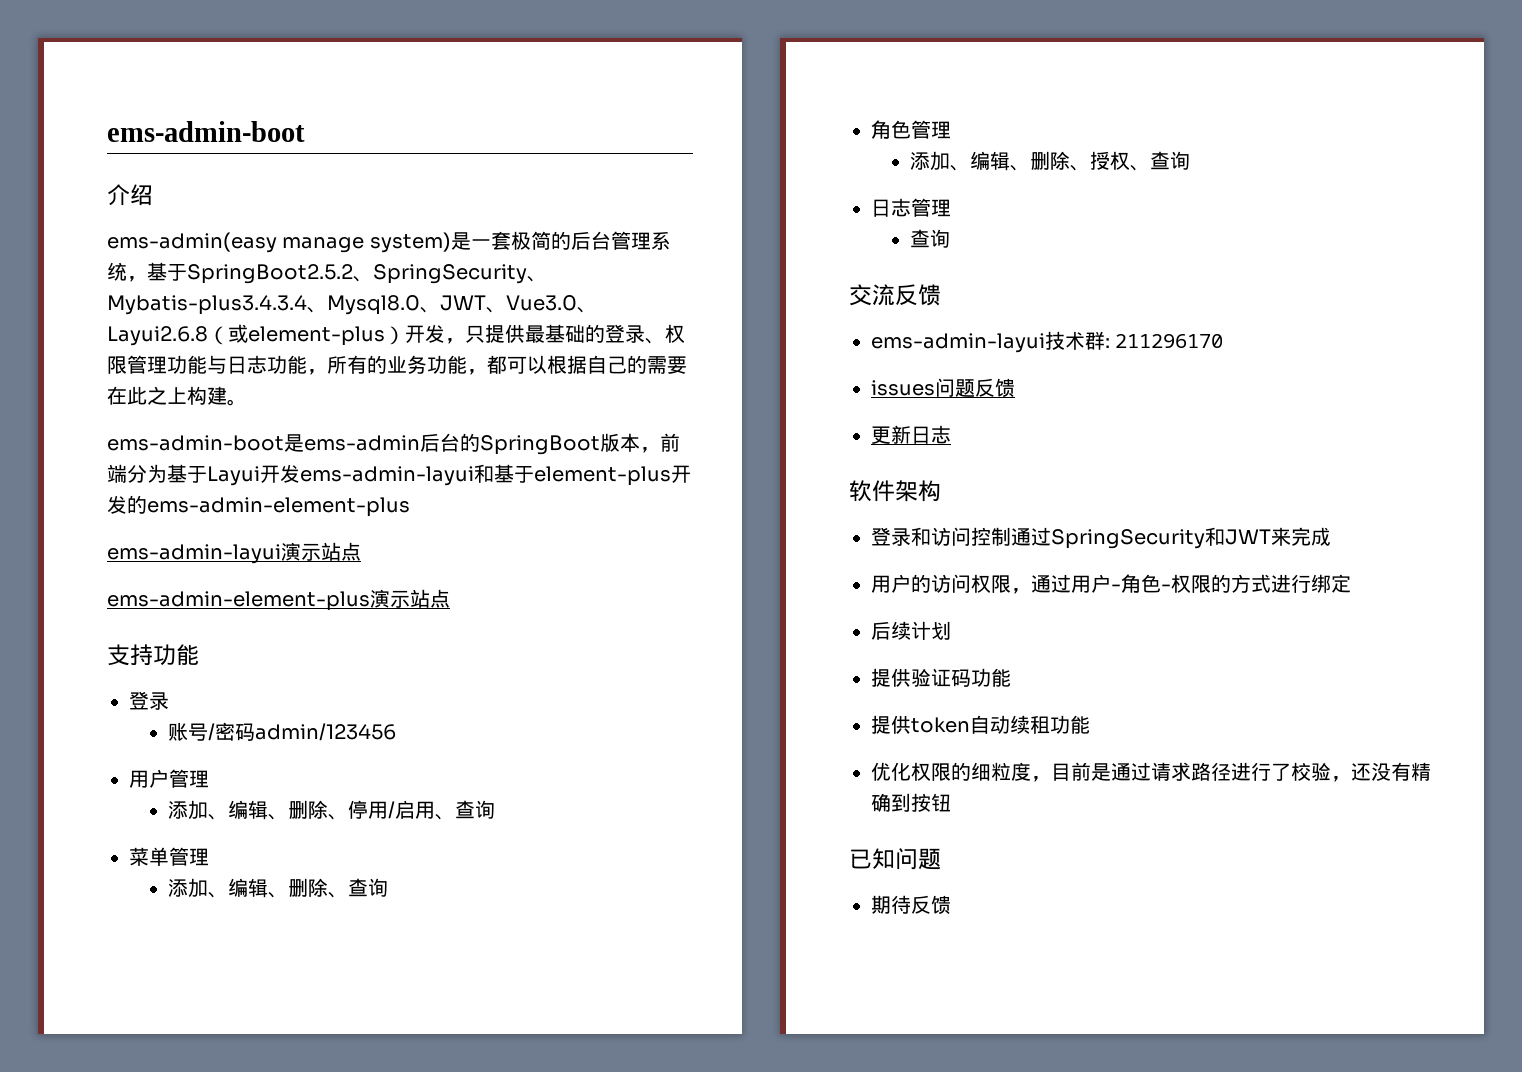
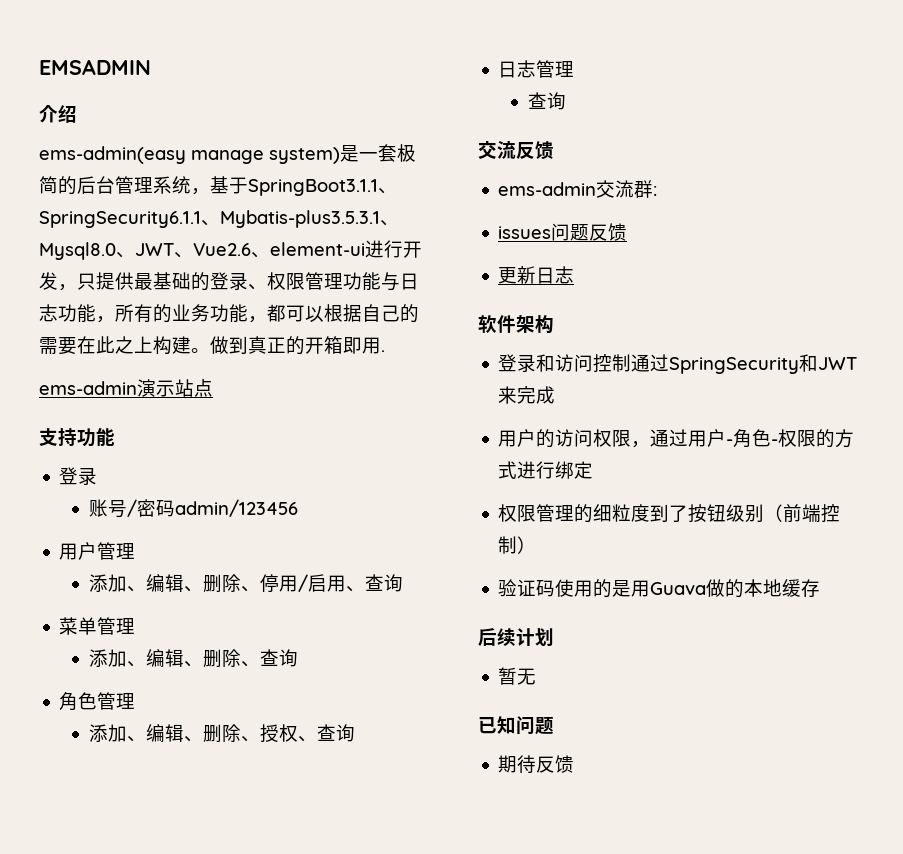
[107,121,305,142] ems-admin-boot -> [39,59,151,75] EMSADMIN
[187,264,547,284] [107,295,597,315] [107,324,405,346] SpringBoot2.5.2、SpringSecurity、Mybatis-plus3.4.3.4、Mysql8.0、JWT、Vue3.0、Layui2.6.8（或element-plus） -> [248,179,397,196] [39,210,399,228] [39,240,403,260] SpringBoot3.1.1、SpringSecurity6.1.1、Mybatis-plus3.5.3.1、Mysql8.0、JWT、Vue2.6、element-ui进行
[107,433,680,455] [107,464,691,486] [107,495,410,517] [107,542,361,564] [107,591,370,611] // ems-admin-boot是ems-admin后台的SpringBoot版本，前端分为基于Layui开发ems-admin-layui和基于element-plus开发的ems-admin-element-plus // ems-admin-layui演示站点 // ems-admin-element-plus -> [210,336,385,355] [39,381,137,395] 做到真正的开箱即用. // ems-admin
[871,331,1085,353] ems-admin-layui技术 -> [498,180,635,198] ems-admin交流
[1115,334,1224,348] 211296170 -> (658, 191) none
[871,621,951,640] [871,668,1011,687] [871,715,1090,734] [871,762,1431,782] [871,793,951,812] 后续计划 // 提供验证码功能 // 提供token自动续租功能 // 优化权限的细粒度，目前是通过请求路径进行了校验，还没有精确到按钮 -> [498,504,841,523] [498,536,537,554] [498,579,821,598] [478,628,554,646] [498,667,537,685] 权限管理的细粒度到了按钮级别（前端控制） // 验证码使用的是用Guava做的本地缓存 // 后续计划 // 暂无

